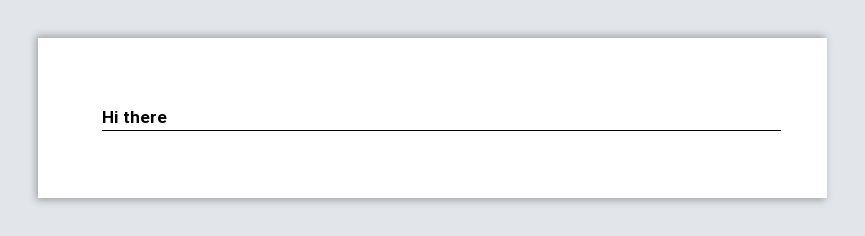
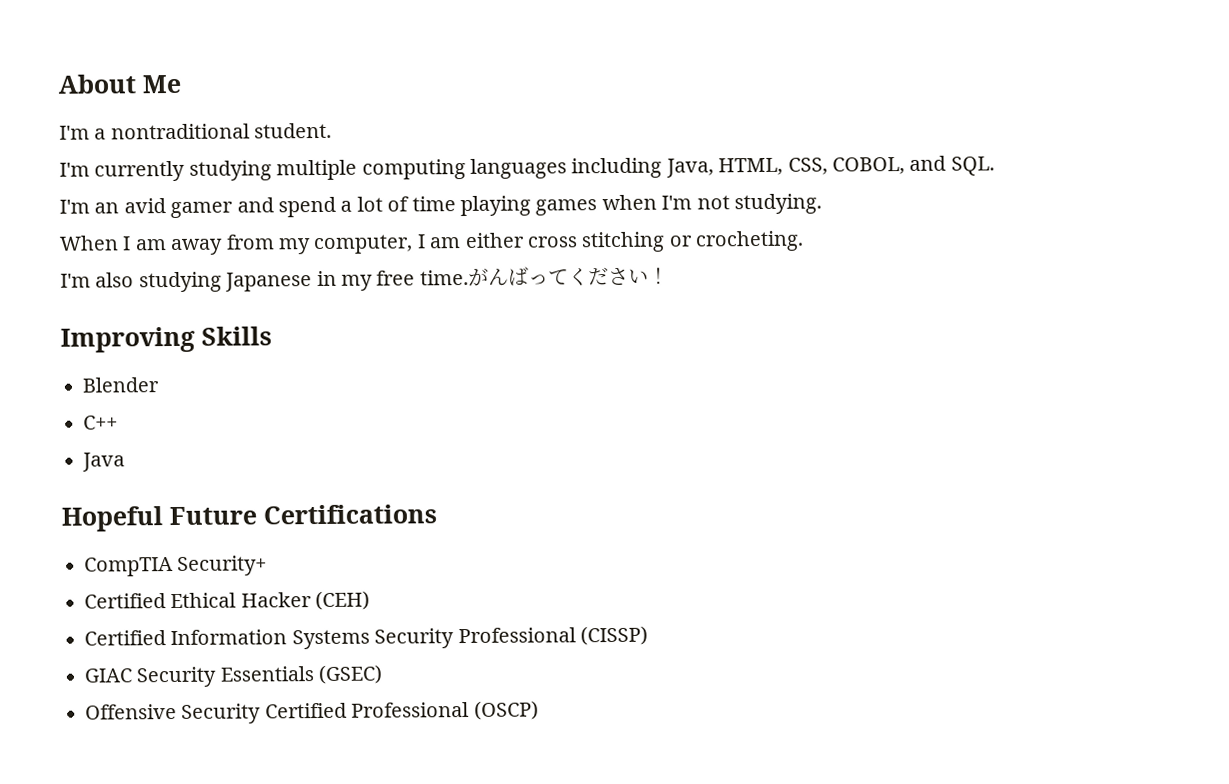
[102,111,167,123] Hi there -> [58,74,181,94] [59,122,333,140] [59,155,995,182] [59,193,822,219] [59,230,805,256] [60,266,669,293] [60,326,272,353] [82,377,159,393] [83,415,118,430] [82,452,125,472] [61,504,437,532] [84,555,268,577] [84,590,371,611] [84,625,648,650] [84,664,383,688] [85,700,539,724] About Me // I'm a nontraditional student. // I'm currently studying multiple computing languages including Java, HTML, CSS, COBOL, and SQL. // I'm an avid gamer and spend a lot of time playing games when I'm not studying. // When I am away from my computer, I am either cross stitching or crocheting. // I'm also studying Japanese in my free time.がんばってください！ // Improving Skills // Blender // C++ // Java // Hopeful Future Certifications // CompTIA Security+ // Certified Ethical Hacker (CEH) // Certified Information Systems Security Professional (CISSP) // GIAC Security Essentials (GSEC) // Offensive Security Certified Professional (OSCP)

